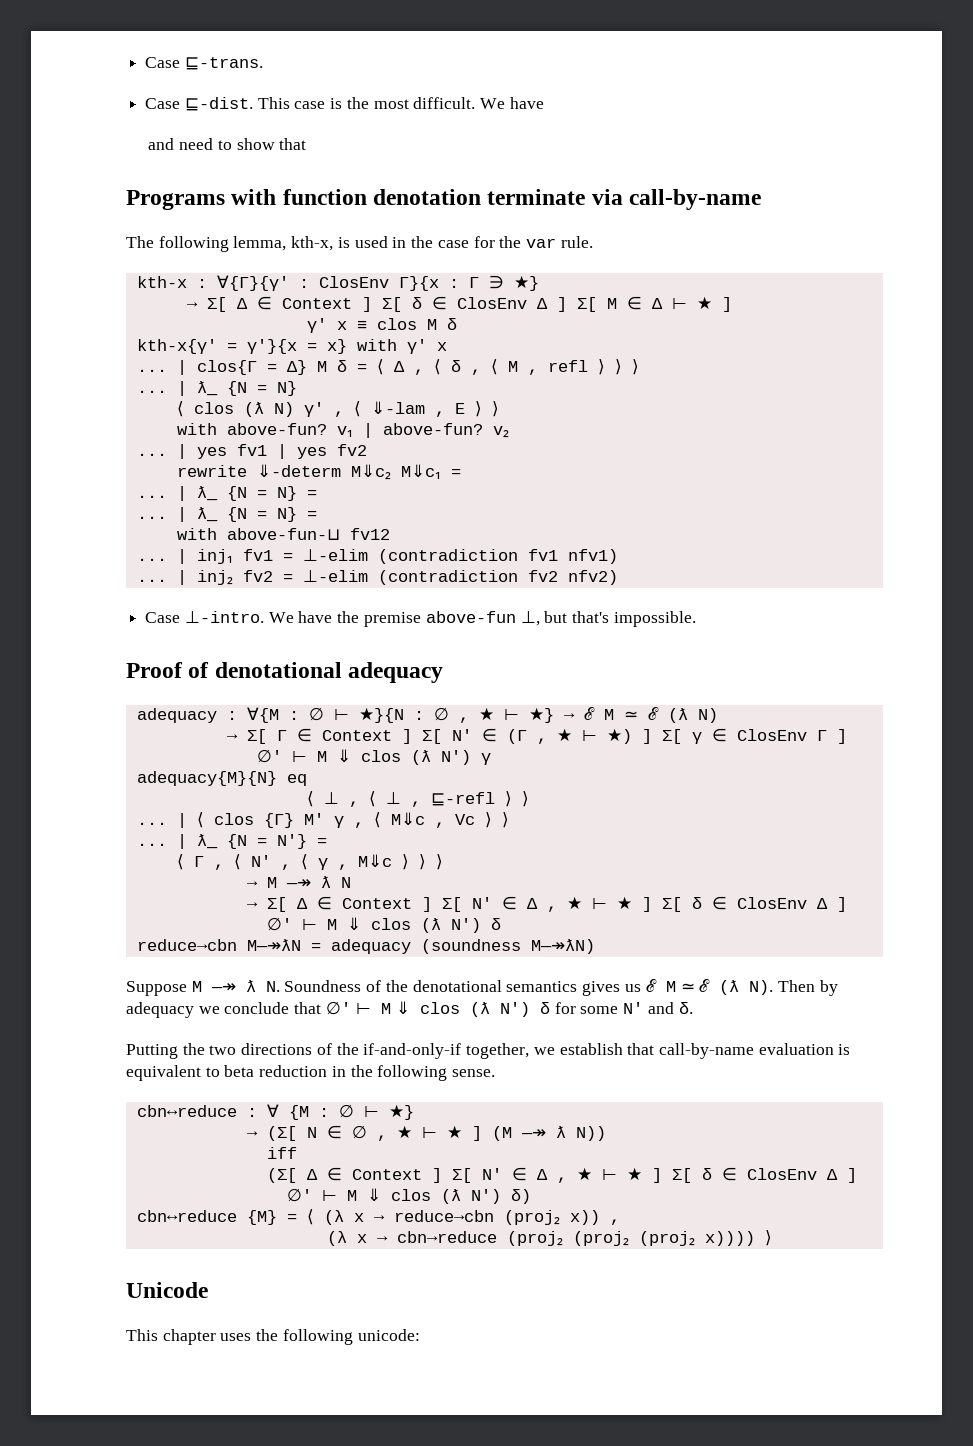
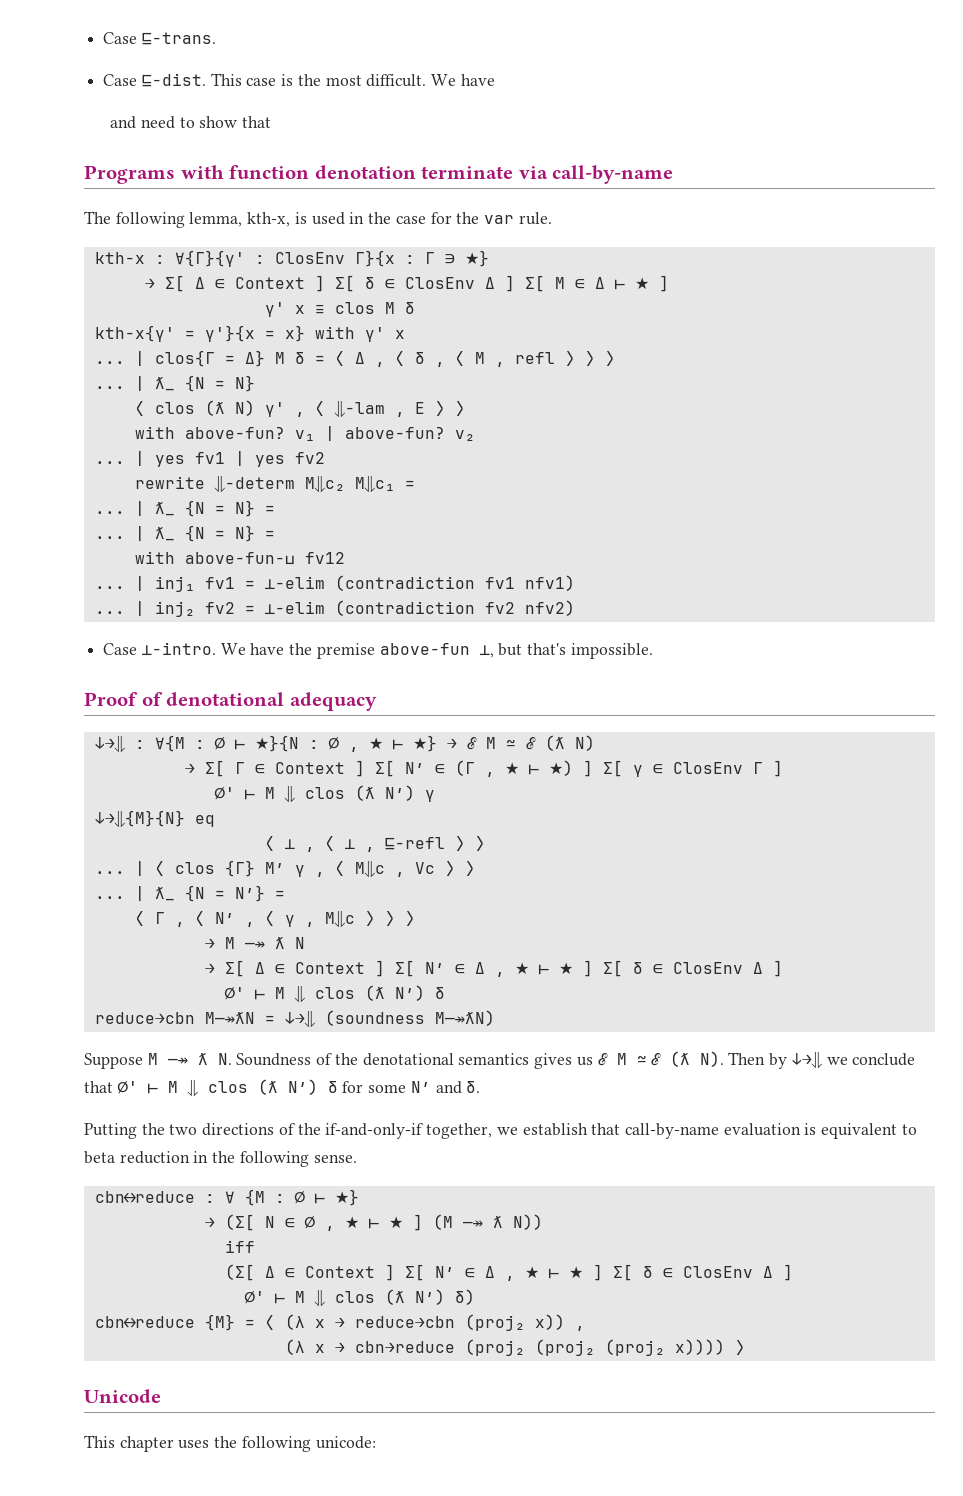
[136,708,217,723] adequacy -> [94,736,125,753] ↓→⇓
[136,771,277,786] adequacy{M}{N} -> [94,810,185,828] ↓→⇓{M}{N}
[330,939,411,954] adequacy -> [284,1011,315,1028] ↓→⇓
[126,1002,194,1018] adequacy -> [791,1052,822,1069] ↓→⇓

